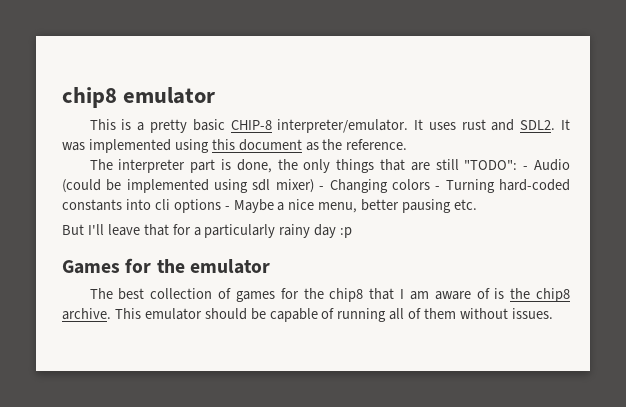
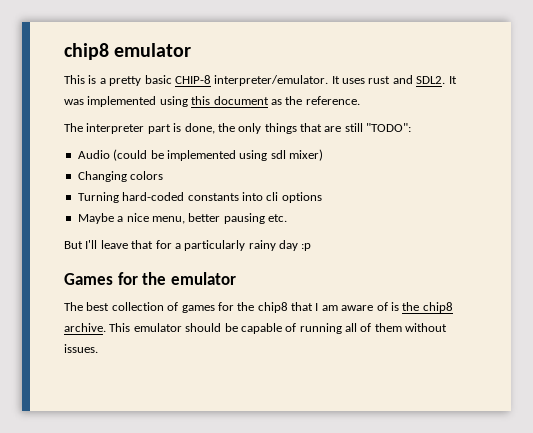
[523,166,529,170] - -> (412, 127) //
[319,186,325,190] - -> (323, 155) //
[435,186,441,190] - -> (164, 175) //
[224,206,230,210] - -> (322, 197) //

